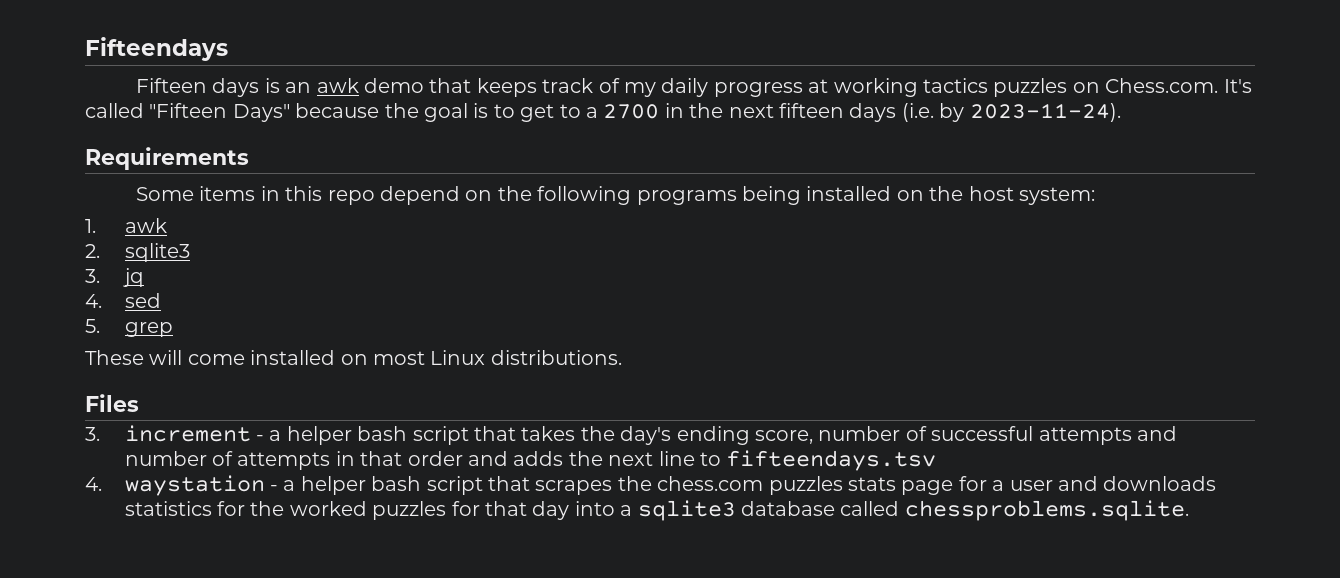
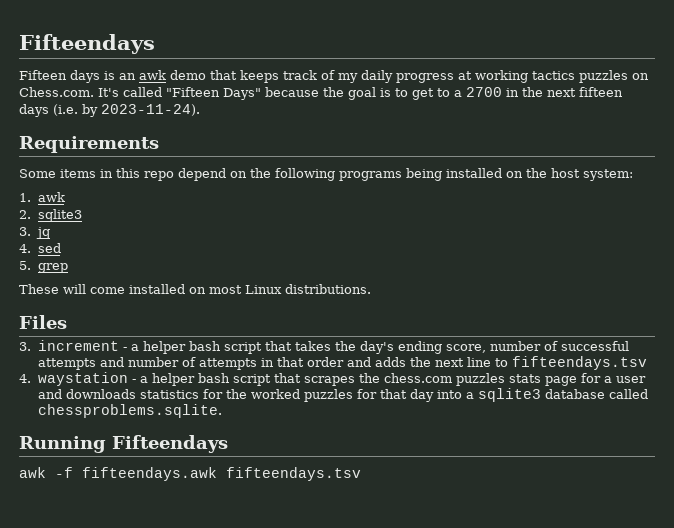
(1189, 510) none -> [19,435,228,453] [19,467,361,481] // Running Fifteendays // awk -f fifteendays.awk fifteendays.tsv

